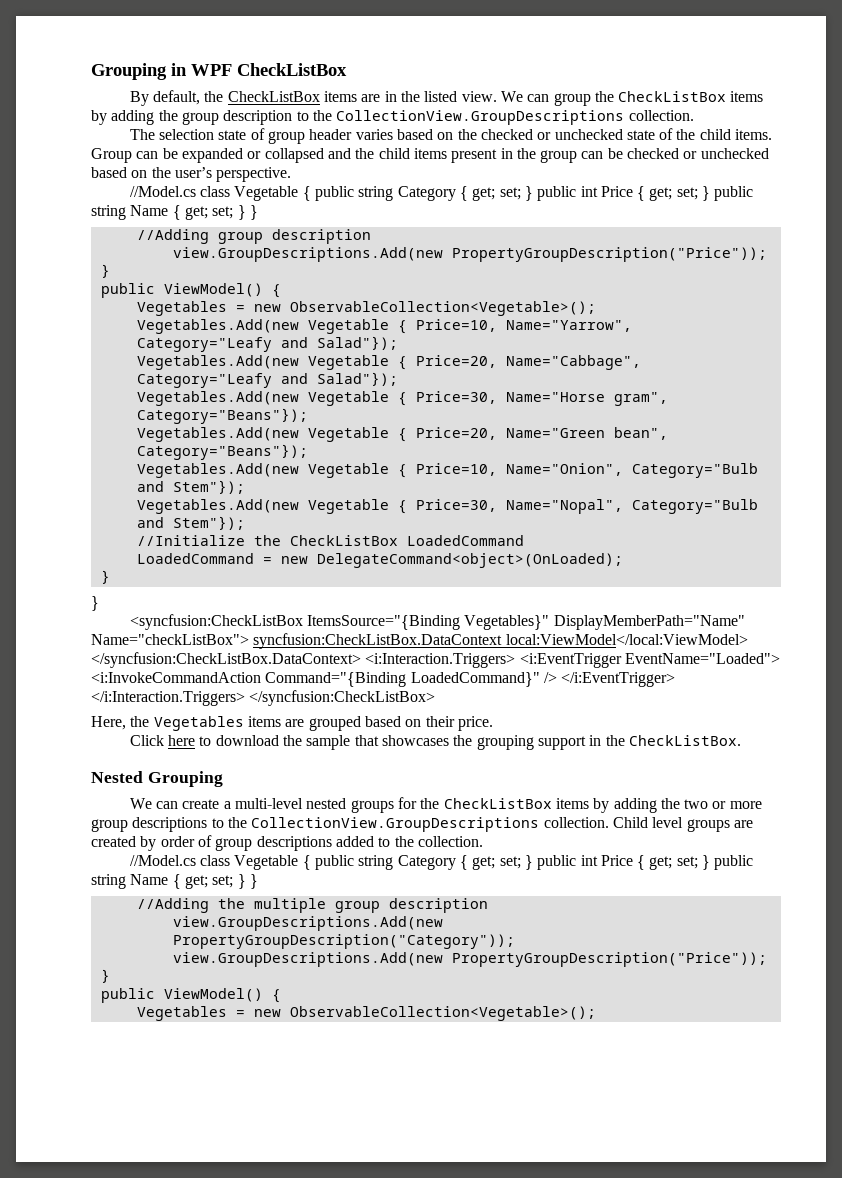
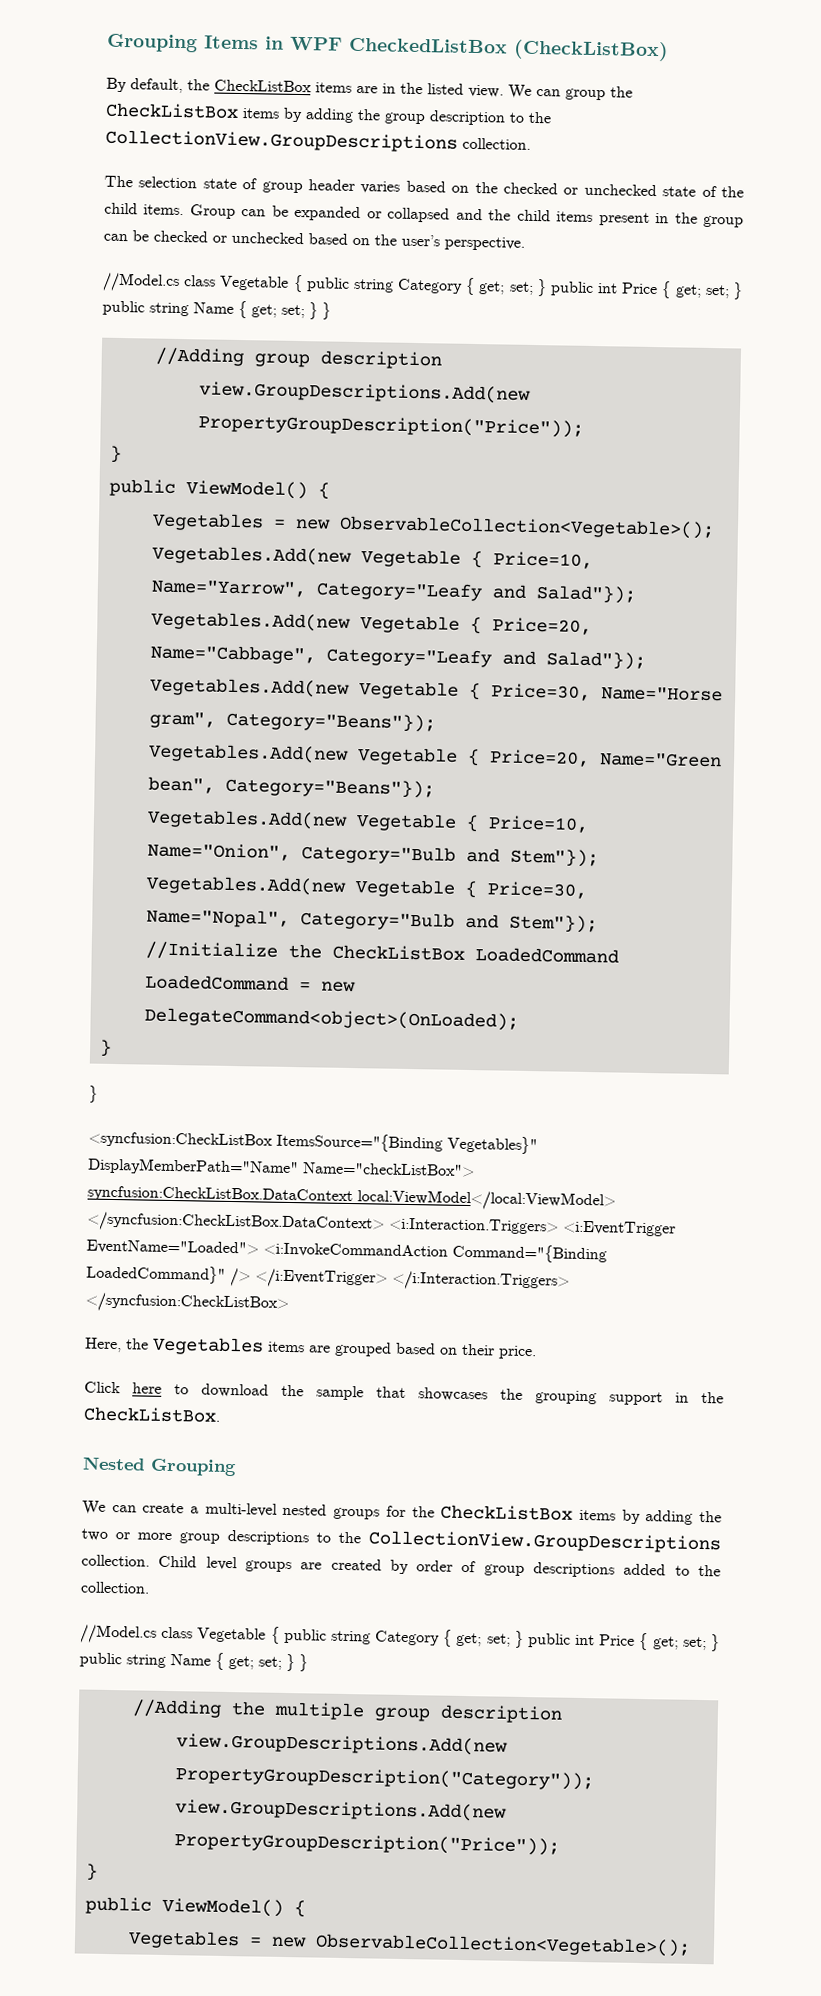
[91,63,167,80] Grouping -> [106,33,259,53] Grouping Items
[237,63,347,76] CheckListBox -> [349,37,669,62] CheckedListBox (CheckListBox)

